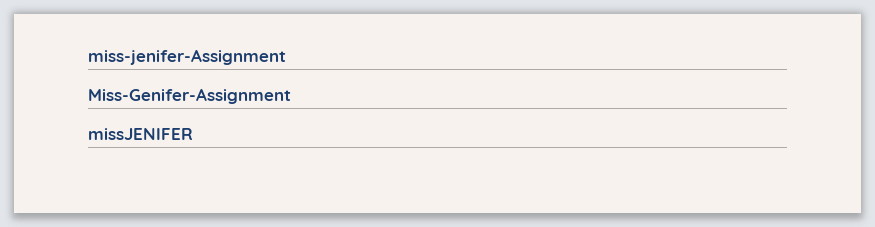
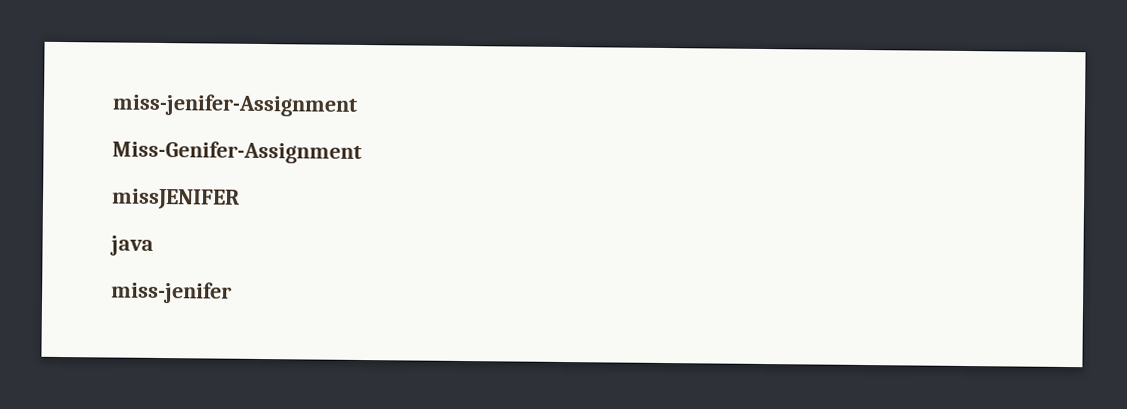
(193, 134) none -> [109,235,154,256] [111,281,232,304] // java // miss-jenifer

